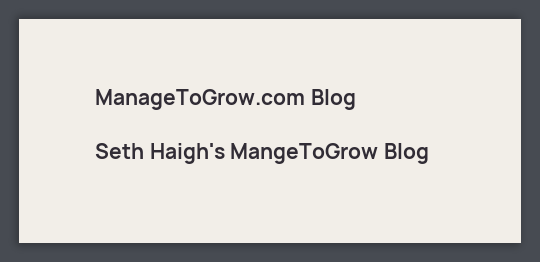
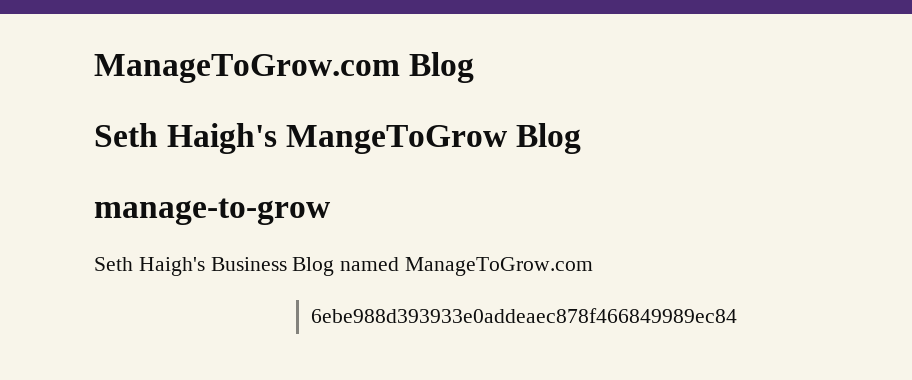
(430, 153) none -> [94,198,331,225] [94,257,594,276] [311,308,738,323] // manage-to-grow // Seth Haigh's Business Blog named ManageToGrow.com // 6ebe988d393933e0addeaec878f466849989ec84

